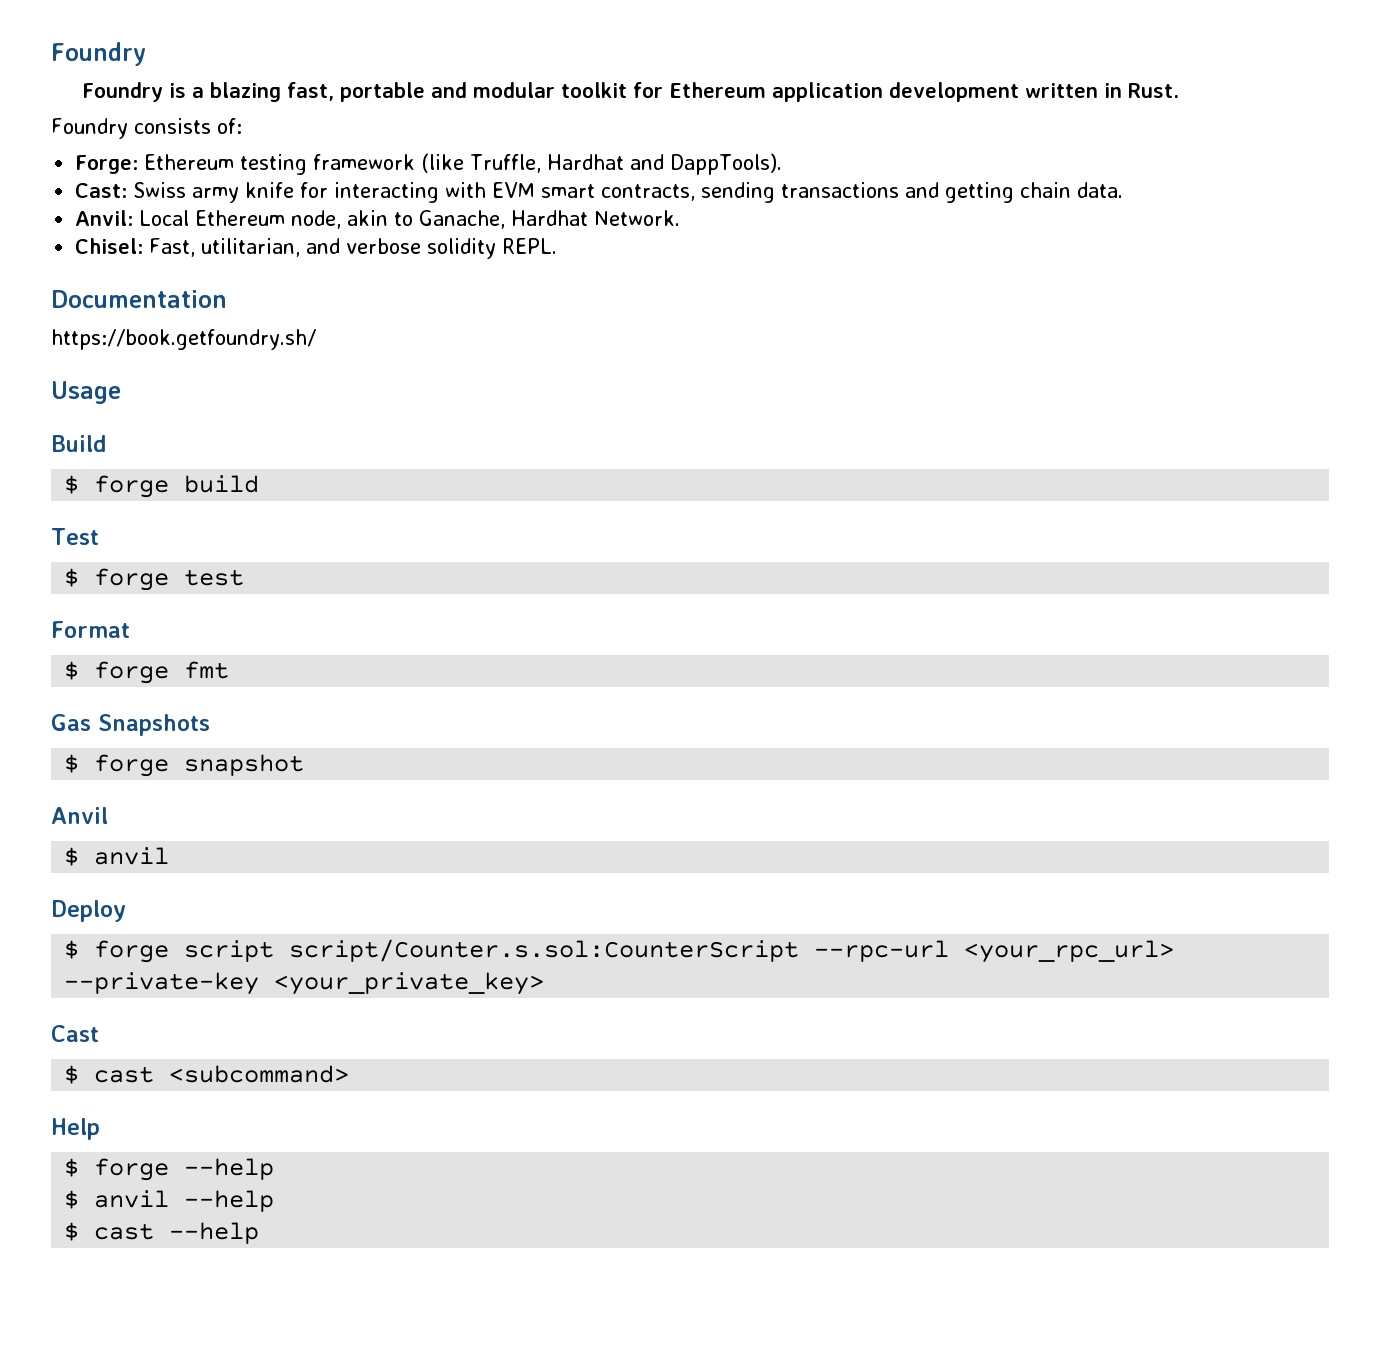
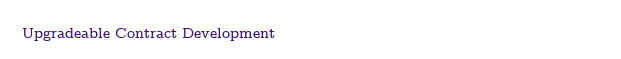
[51,42,146,66] [81,82,1179,102] [51,118,242,139] [75,153,783,175] [75,182,1124,203] [75,210,681,229] [75,238,558,259] [51,290,227,308] [51,329,316,350] [51,381,121,404] [51,435,106,452] [64,475,260,498] [51,528,99,545] [64,568,245,591] [51,621,130,638] [64,661,230,684] [51,714,210,736] [64,754,305,777] [51,807,108,824] [64,847,170,866] [51,900,126,922] [64,939,1175,963] [64,972,545,995] [51,1025,99,1042] [64,1065,350,1084] [51,1118,100,1140] [64,1158,275,1181] [64,1190,275,1212] [64,1222,260,1244] Foundry // Foundry is a blazing fast, portable and modular toolkit for Ethereum application development written in Rust. // Foundry consists of: // Forge: Ethereum testing framework (like Truffle, Hardhat and DappTools). // Cast: Swiss army knife for interacting with EVM smart contracts, sending transactions and getting chain data. // Anvil: Local Ethereum node, akin to Ganache, Hardhat Network. // Chisel: Fast, utilitarian, and verbose solidity REPL. // Documentation // https://book.getfoundry.sh/ // Usage // Build // $ forge build // Test // $ forge test // Format // $ forge fmt // Gas Snapshots // $ forge snapshot // Anvil // $ anvil // Deploy // $ forge script script/Counter.s.sol:CounterScript --rpc-url <your_rpc_url> --private-key <your_private_key> // Cast // $ cast <subcommand> // Help // $ forge --help // $ anvil --help // $ cast --help -> [22,28,275,41] Upgradeable Contract Development

